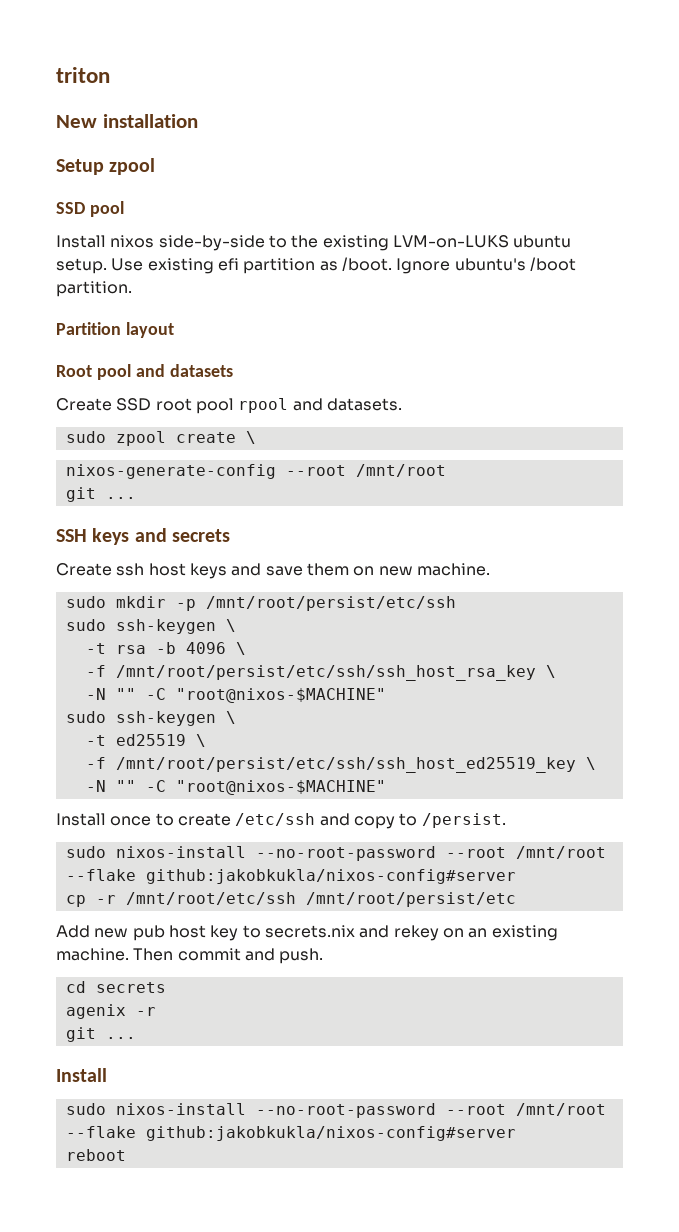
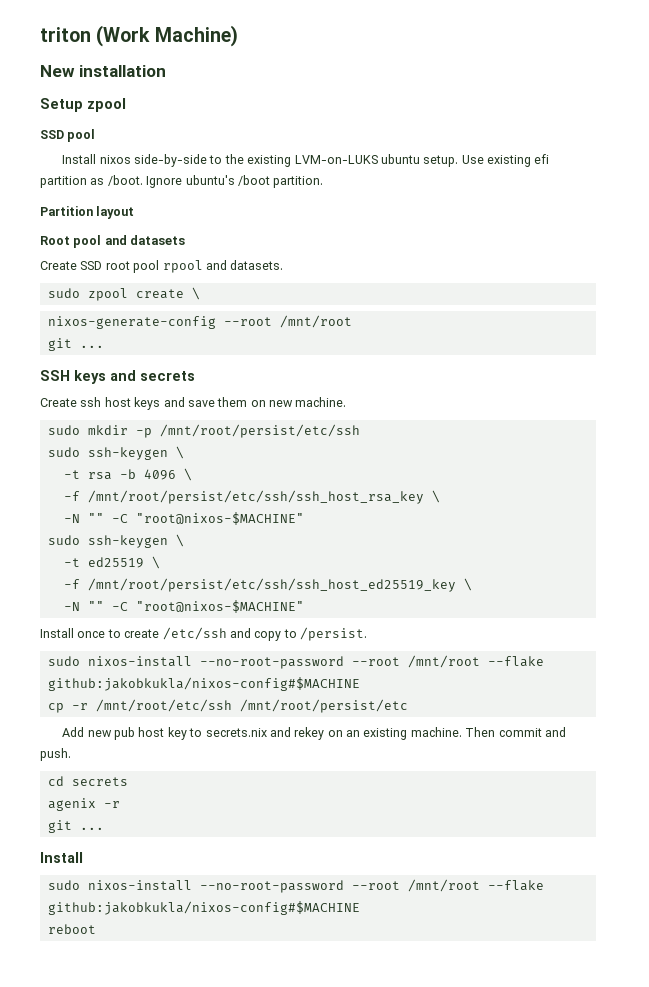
(110, 75) none -> [96,25,238,47] (Work Machine)
[145,869,516,884] github:jakobkukla/nixos-config#server -> [47,677,360,691] github:jakobkukla/nixos-config#$MACHINE
[145,1126,516,1141] github:jakobkukla/nixos-config#server -> [47,901,360,915] github:jakobkukla/nixos-config#$MACHINE

